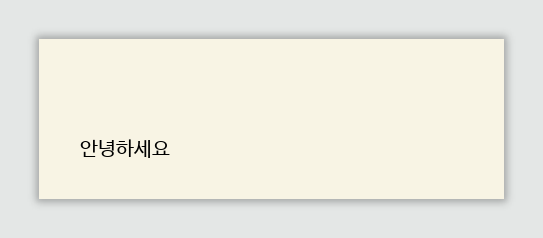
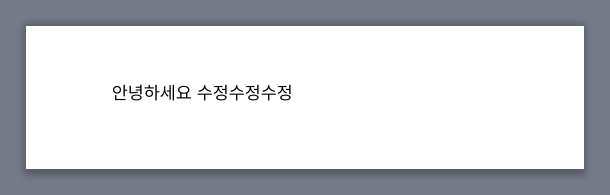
(170, 148) none -> [197,84,293,101] 수정수정수정

